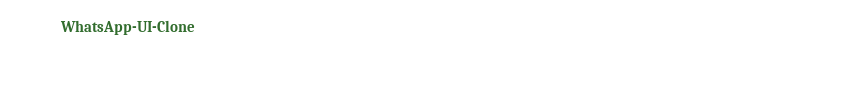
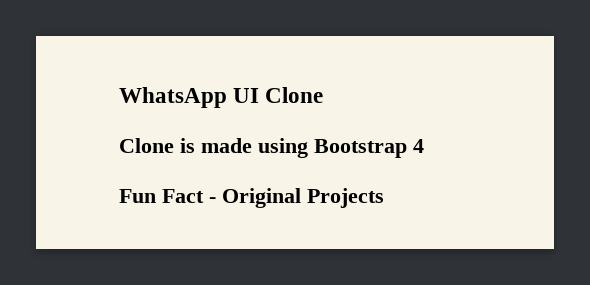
[60,20,195,35] WhatsApp-UI-Clone -> [119,87,324,108] [119,138,424,158] [119,188,384,208] WhatsApp UI Clone // Clone is made using Bootstrap 4 // Fun Fact - Original Projects

